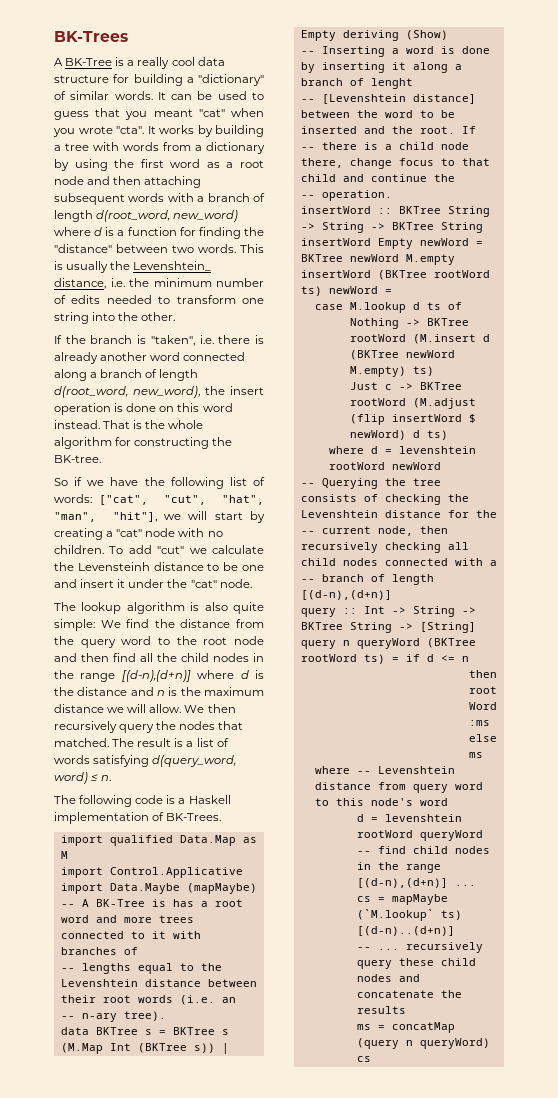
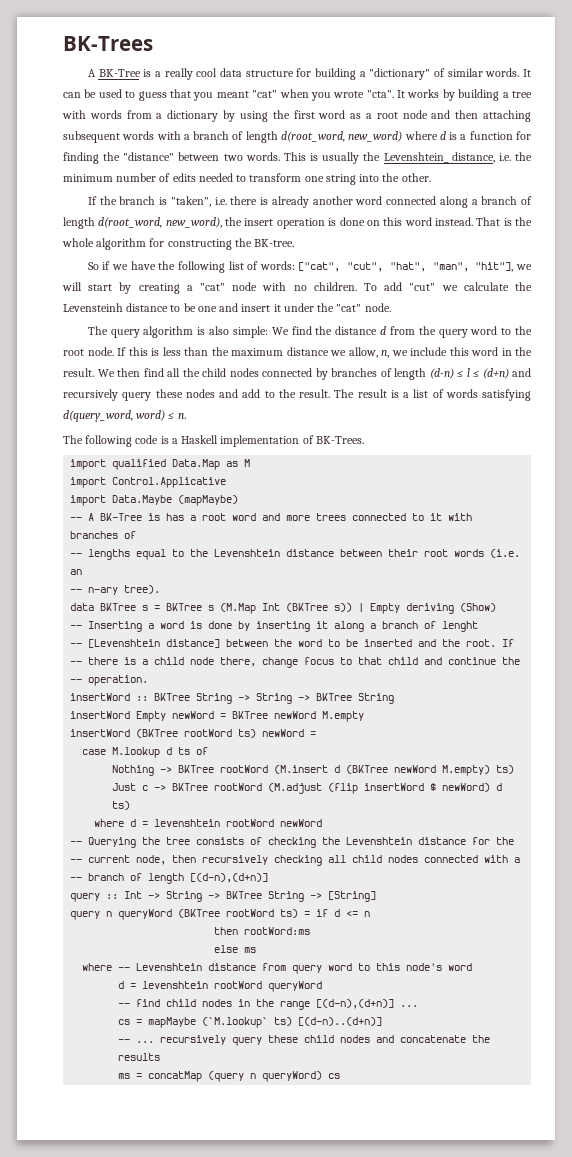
[81,602,122,614] lookup -> [110,329,140,338] query
[233,602,264,614] quite -> (230, 330) none
(231, 623) none -> [380,326,387,335] d
[233,636,264,645] [54,653,77,662] node and -> [87,347,532,358] [63,368,115,377] node. If this is less than the maximum distance we allow, n, we include this word in the result. We
[253,653,264,662] [54,670,264,682] [54,687,264,696] [54,704,236,713] [54,721,244,733] [54,738,109,747] in the range [(d-n),(d+n)] where d is the distance and n is the maximum distance we will allow. We then recursively query the nodes that matched. -> [262,368,531,380] [63,389,330,401] connected by branches of length (d-n) ≤ l ≤ (d+n) and recursively query these nodes and add to the result.

